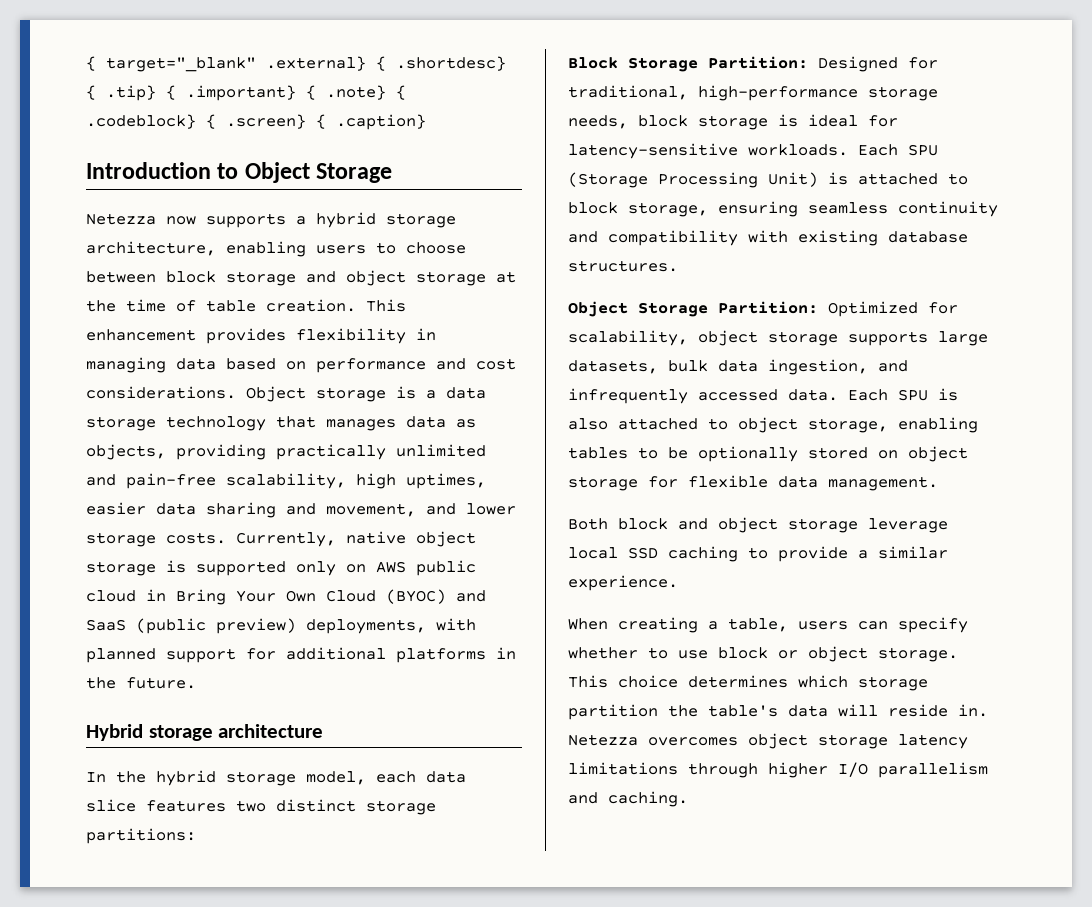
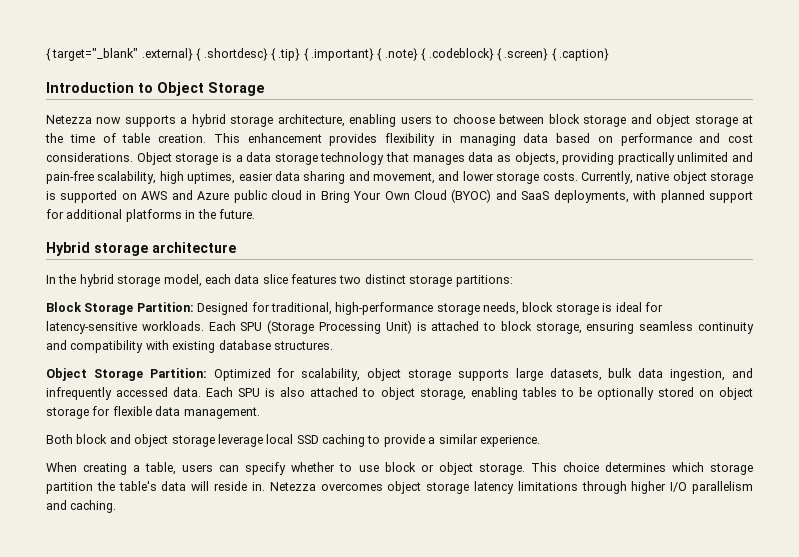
[296,561,336,576] only -> (118, 196) none
(406, 567) none -> [171,190,230,200] and Azure
[136,618,296,634] (public preview) -> (550, 195) none

